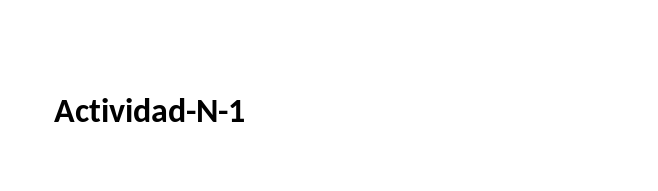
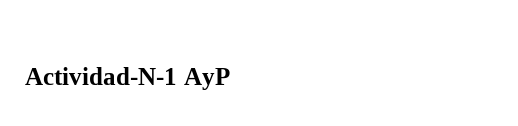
(245, 110) none -> [183,68,230,90] AyP

